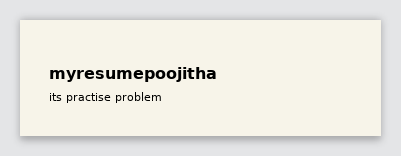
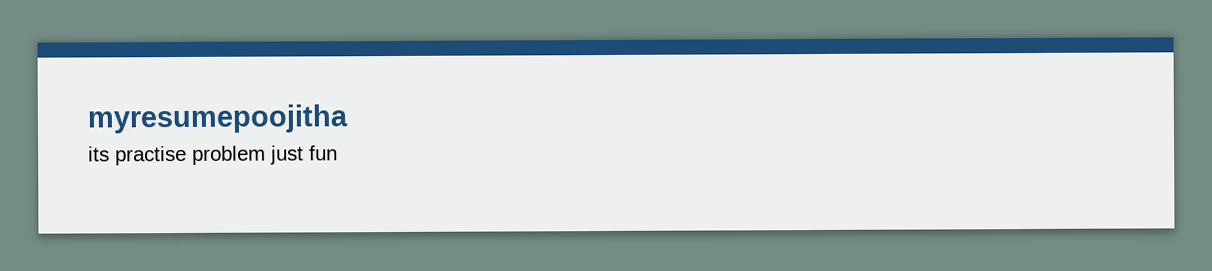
(162, 97) none -> [270,145,338,165] just fun

